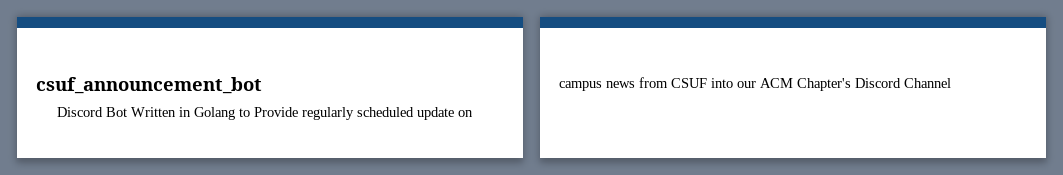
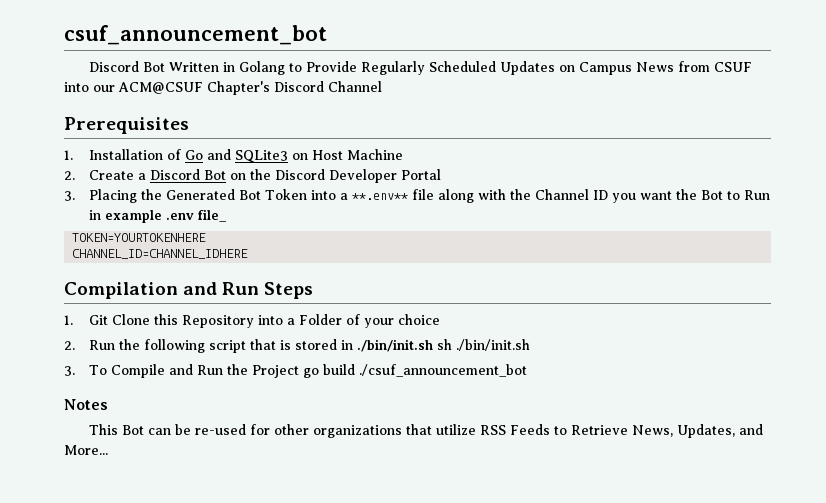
[302,107,474,120] [559,81,635,91] regularly scheduled update on campus news -> [360,61,674,75] Regularly Scheduled Updates on Campus News
[760,78,793,88] ACM -> [118,82,203,94] ACM@CSUF
(951, 83) none -> [64,117,189,134] [64,149,404,163] [64,169,442,183] [64,189,771,203] [89,209,228,223] [72,233,207,242] [72,249,249,259] [64,282,314,299] [64,314,441,328] [64,339,531,353] [64,364,528,378] [64,399,108,410] [88,424,763,438] [64,445,108,455] // Prerequisites // 1. Installation of Go and SQLite3 on Host Machine // 2. Create a Discord Bot on the Discord Developer Portal // 3. Placing the Generated Bot Token into a **.env** file along with the Channel ID you want the Bot to Run in example .env file_ // TOKEN=YOURTOKENHERE // CHANNEL_ID=CHANNEL_IDHERE // Compilation and Run Steps // 1. Git Clone this Repository into a Folder of your choice // 2. Run the following script that is stored in ./bin/init.sh sh ./bin/init.sh // 3. To Compile and Run the Project go build ./csuf_announcement_bot // Notes // This Bot can be re-used for other organizations that utilize RSS Feeds to Retrieve News, Updates, and More...

